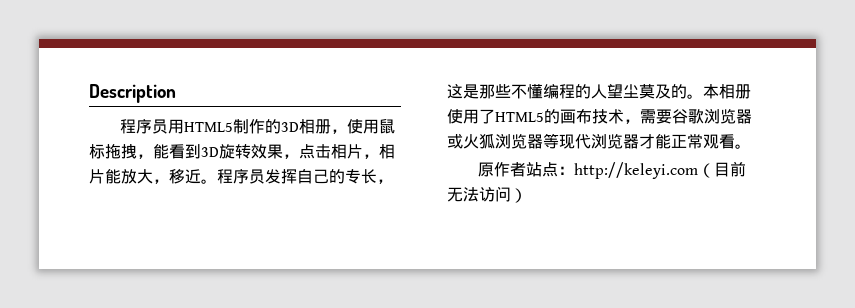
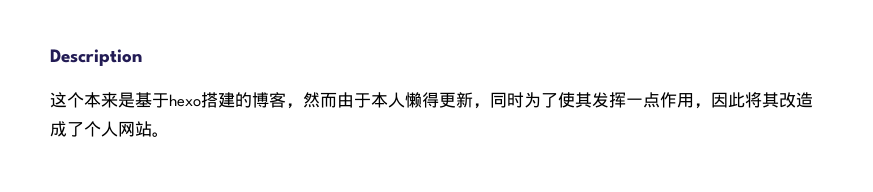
[120,119,396,134] [89,144,395,159] [89,169,393,184] [447,83,751,99] [447,108,752,124] [447,133,751,149] [478,161,747,179] [447,186,527,203] 程序员用HTML5制作的3D相册，使用鼠标拖拽，能看到3D旋转效果，点击相片，相片能放大，移近。程序员发挥自己的专长，这是那些不懂编程的人望尘莫及的。本相册使用了HTML5的画布技术，需要谷歌浏览器或火狐浏览器等现代浏览器才能正常观看。 // 原作者站点：http://keleyi.com（目前无法访问） -> [50,92,813,109] [50,121,169,137] 这个本来是基于hexo搭建的博客，然而由于本人懒得更新，同时为了使其发挥一点作用，因此将其改造成了个人网站。

